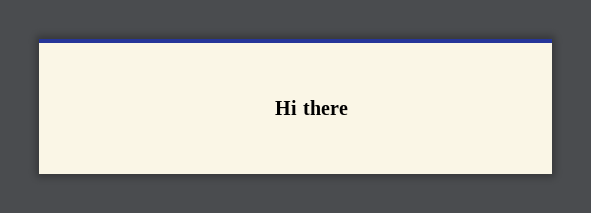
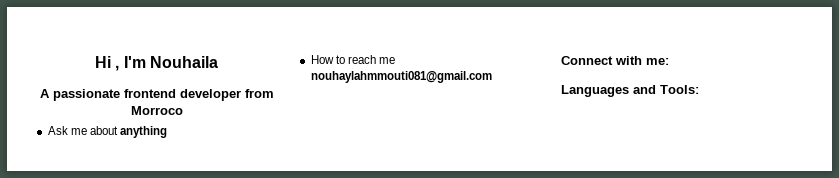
[302,100,348,115] there -> [115,56,218,71] [39,89,274,101] [130,106,183,115] [47,126,167,138] [310,55,395,64] [310,71,492,83] [561,56,669,65] [561,85,699,97] , I'm Nouhaila // A passionate frontend developer from Morroco // Ask me about anything // How to reach me nouhaylahmmouti081@gmail.com // Connect with me: // Languages and Tools:

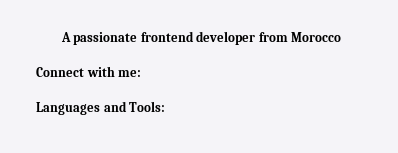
[95,56,218,71] Hi , I'm Nouhaila // -> (60, 37) none
[130,106,183,115] [47,126,167,138] [310,55,395,64] [310,71,492,83] Morroco // Ask me about anything // How to reach me nouhaylahmmouti081@gmail.com -> [291,32,342,42] Morocco

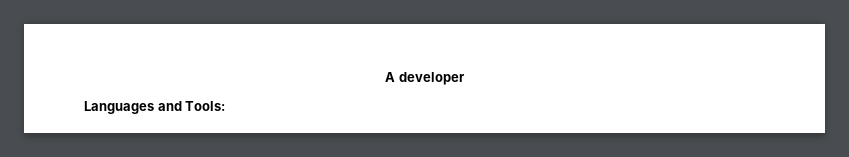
[73,31,194,45] passionate frontend -> (396, 77) none
[258,32,342,42] [36,66,142,77] from Morocco // Connect with me: -> (465, 78) none

